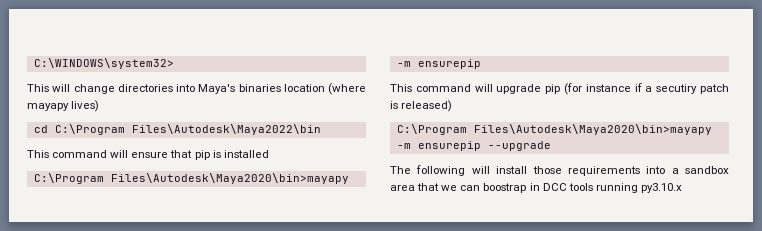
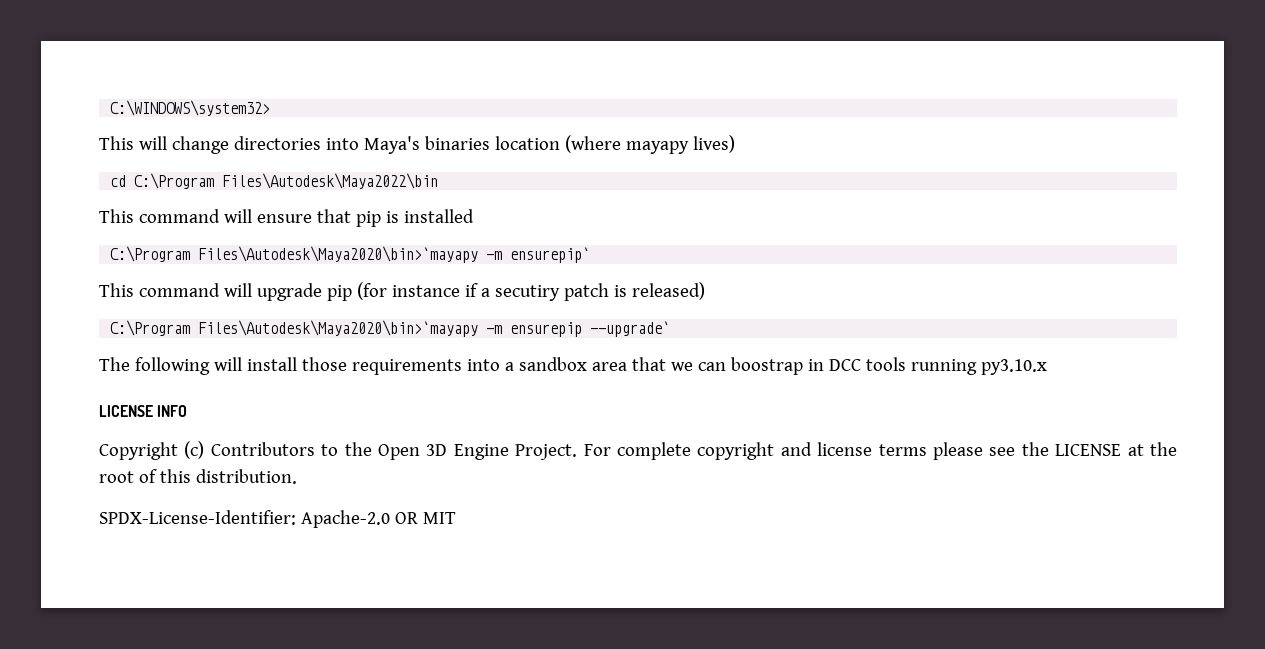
[110,173,349,184] [396,59,481,69] Files\Autodesk\Maya2020\bin>mayapy -m ensurepip -> [198,246,591,263] Files\Autodesk\Maya2020\bin>`mayapy -m ensurepip`
[473,124,712,135] [396,141,551,151] Files\Autodesk\Maya2020\bin>mayapy -m ensurepip --upgrade -> [198,320,671,337] Files\Autodesk\Maya2020\bin>`mayapy -m ensurepip --upgrade`
(682, 188) none -> [99,405,188,417] [99,441,1177,460] [99,469,297,484] [99,510,456,528] // LICENSE INFO // Copyright (c) Contributors to the Open 3D Engine Project. For complete copyright and license terms please see the LICENSE at the root of this distribution. // SPDX-License-Identifier: Apache-2.0 OR MIT

